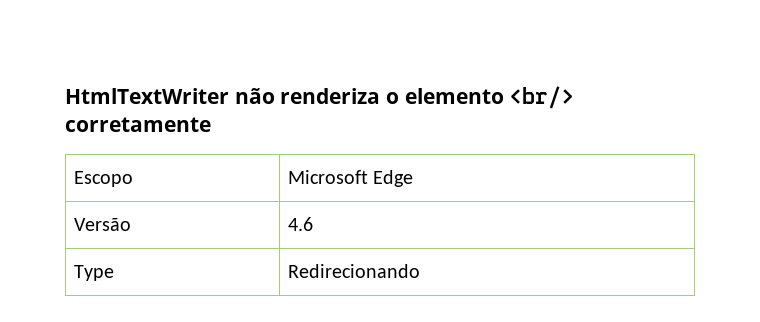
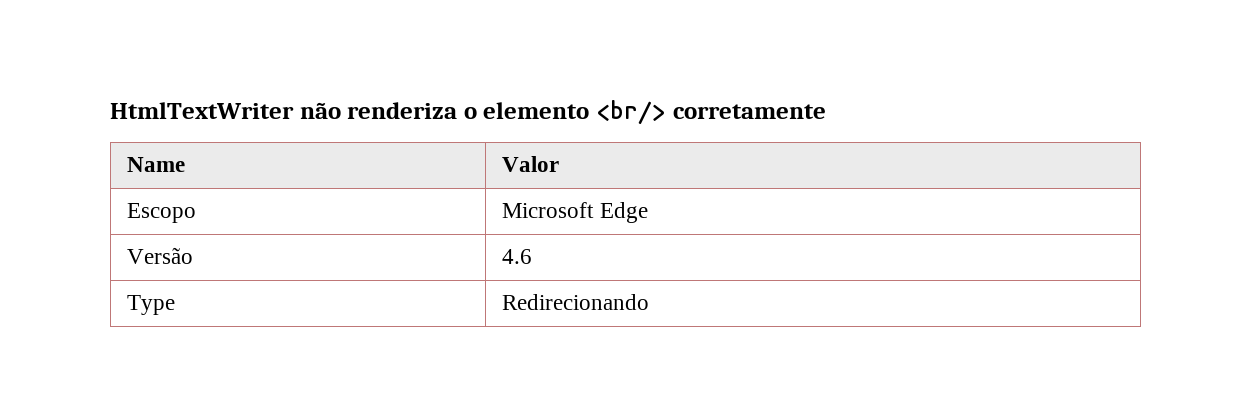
(211, 124) none -> [127,157,186,172] [502,156,560,172] // Name | Valor

